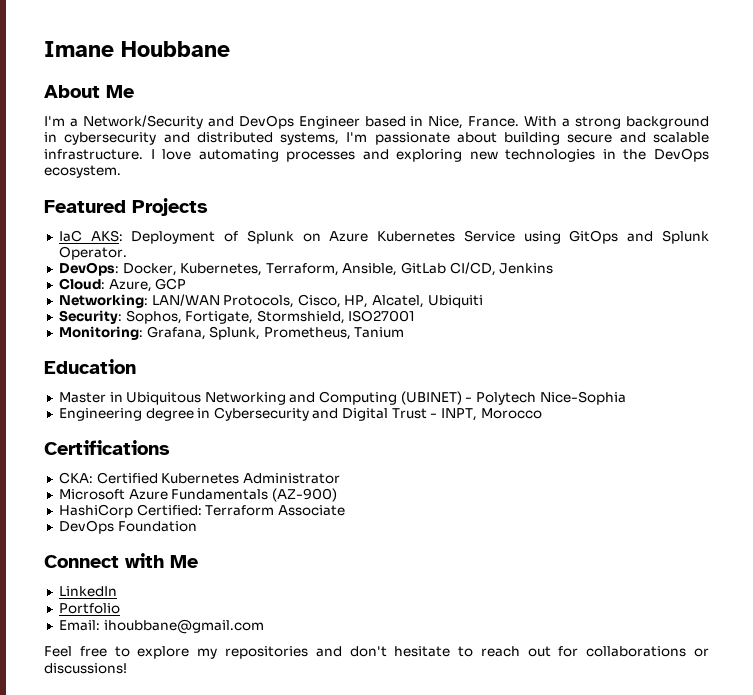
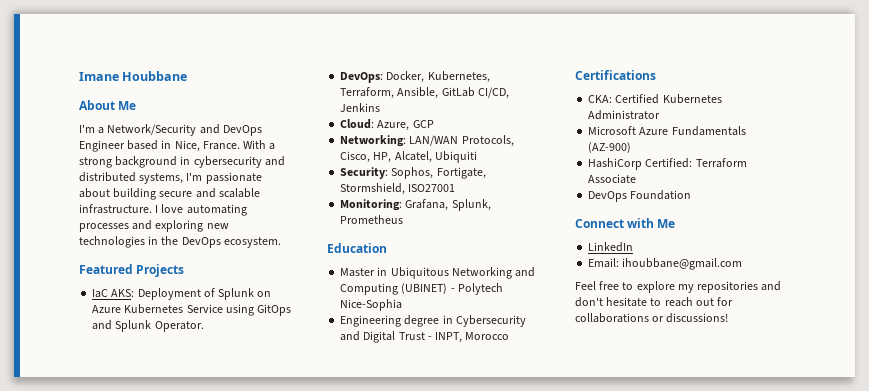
[263,327,405,340] Prometheus, Tanium -> [340,215,404,224] Prometheus
[58,603,120,614] // Portfolio -> (634, 247) none

